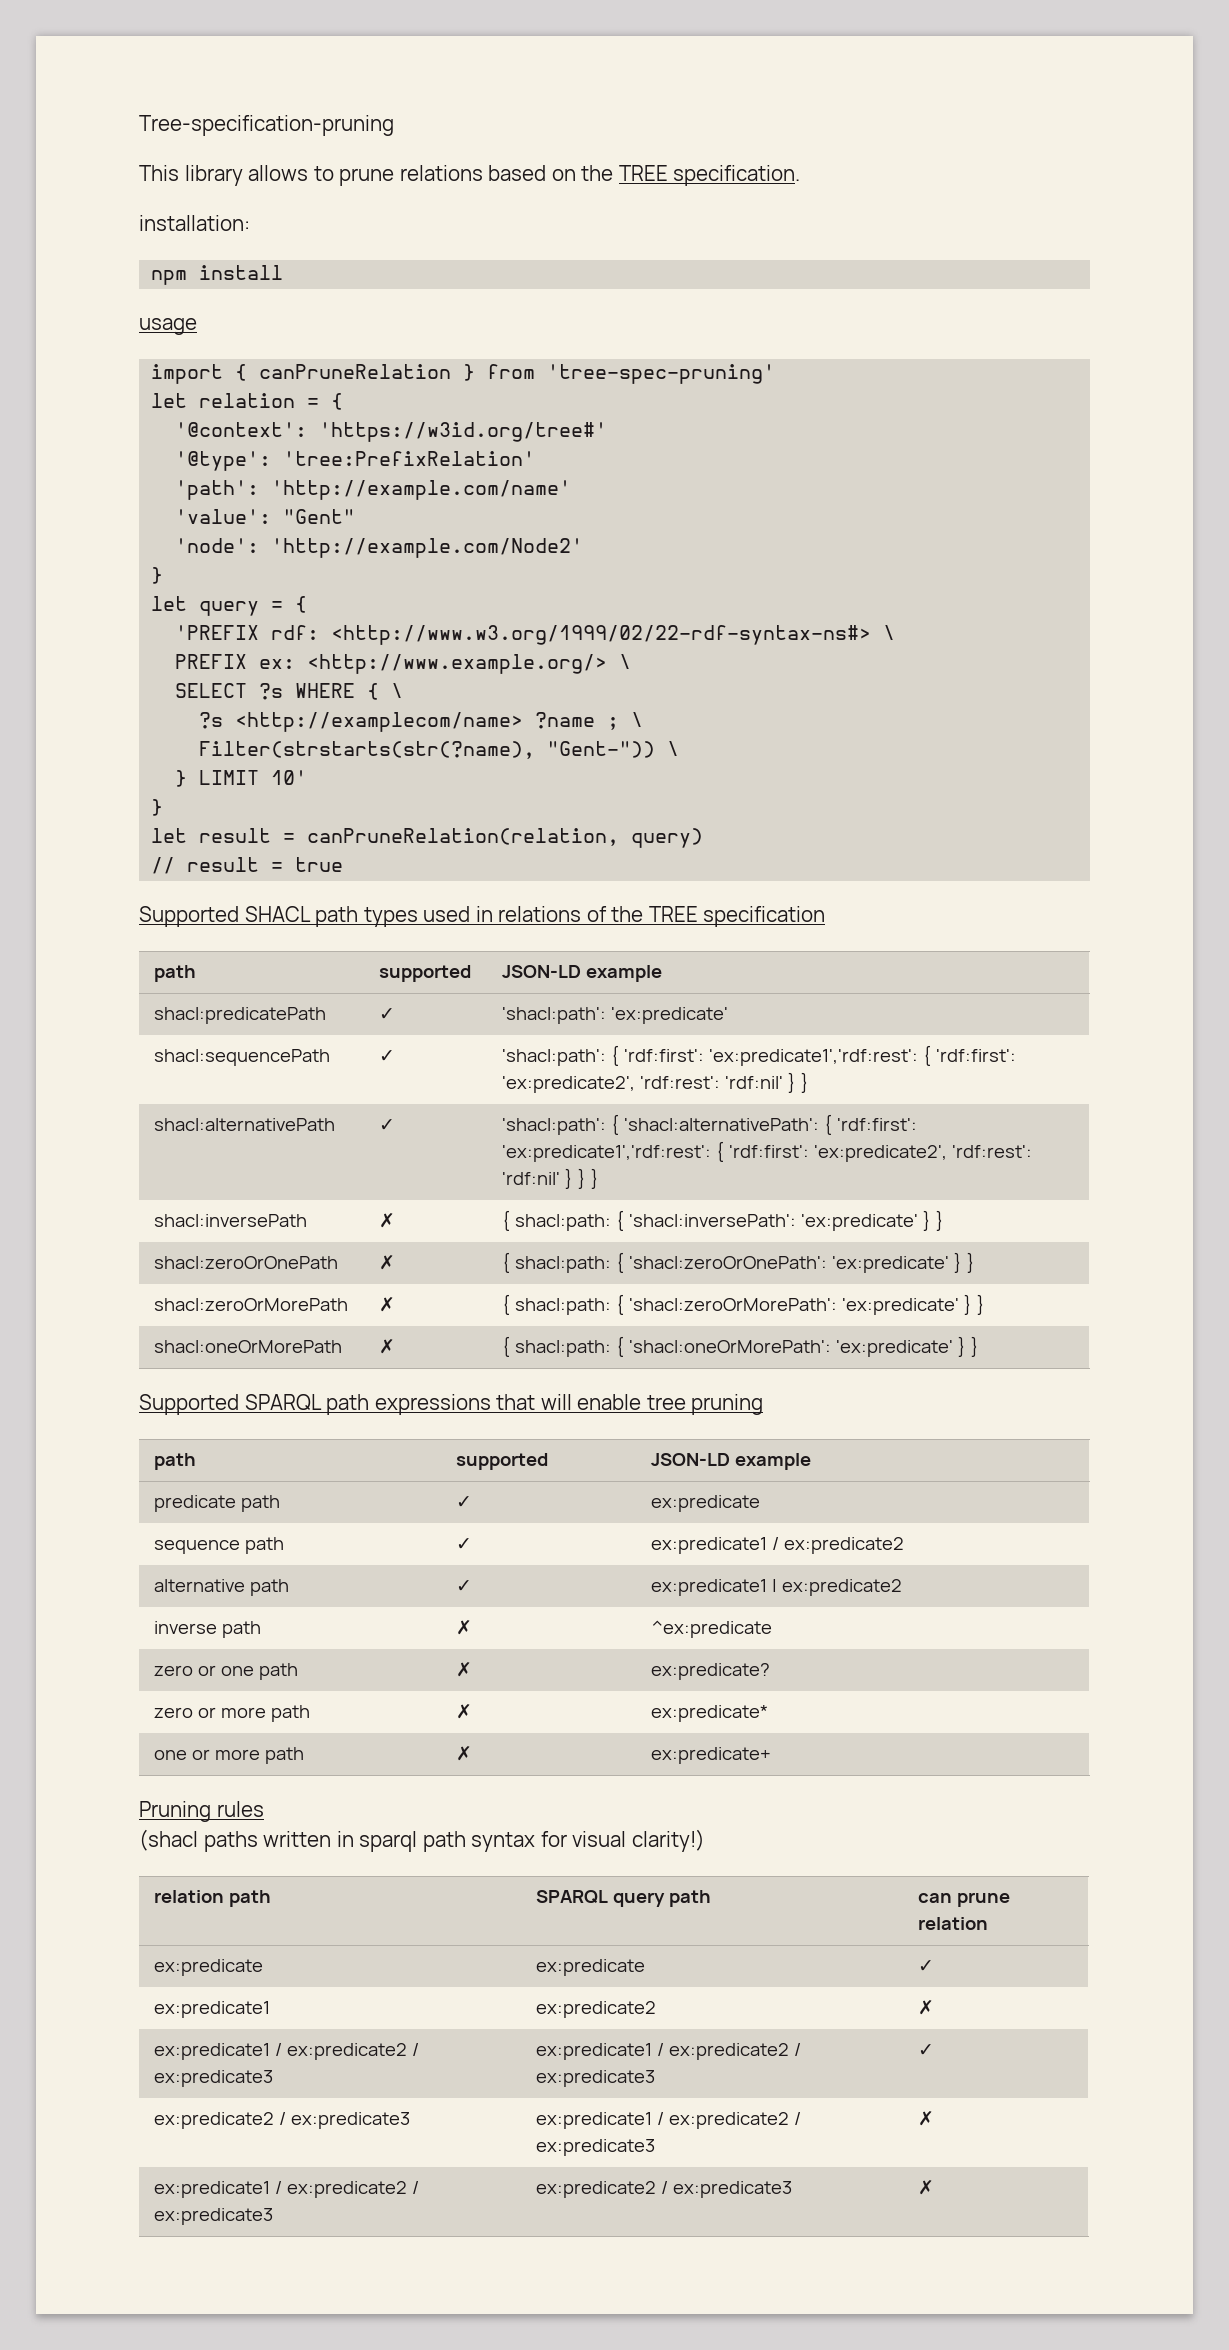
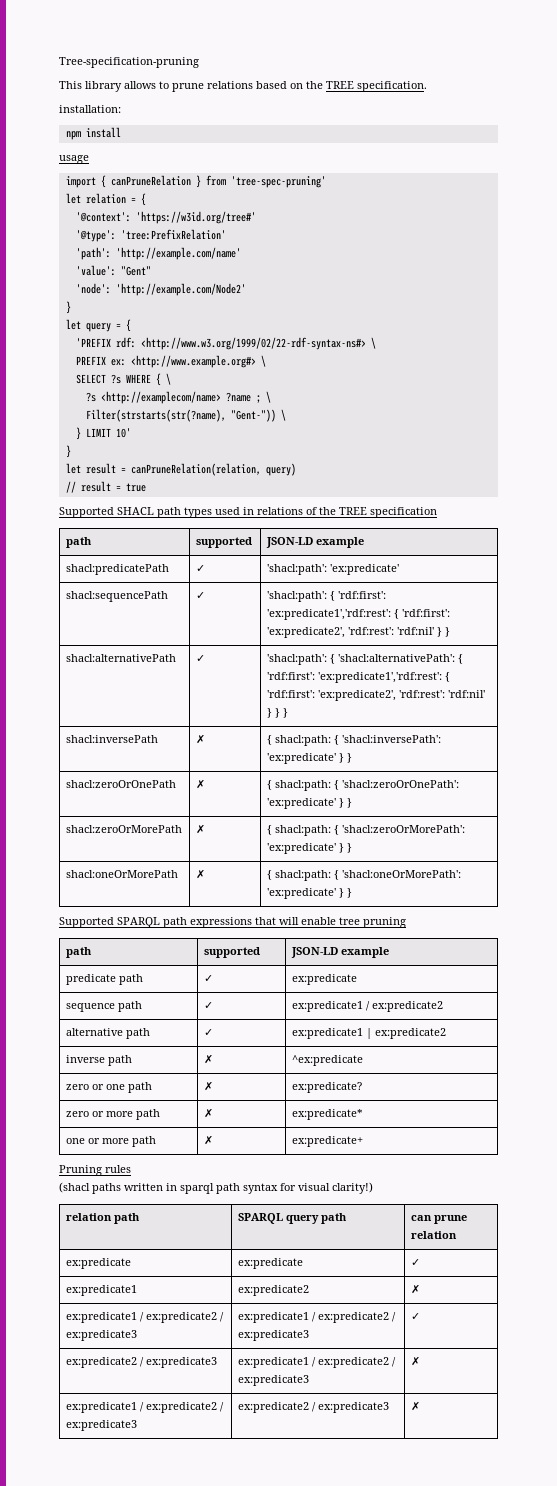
[307,654,608,674] <http://www.example.org/> -> [130,355,256,368] <http://www.example.org#>

